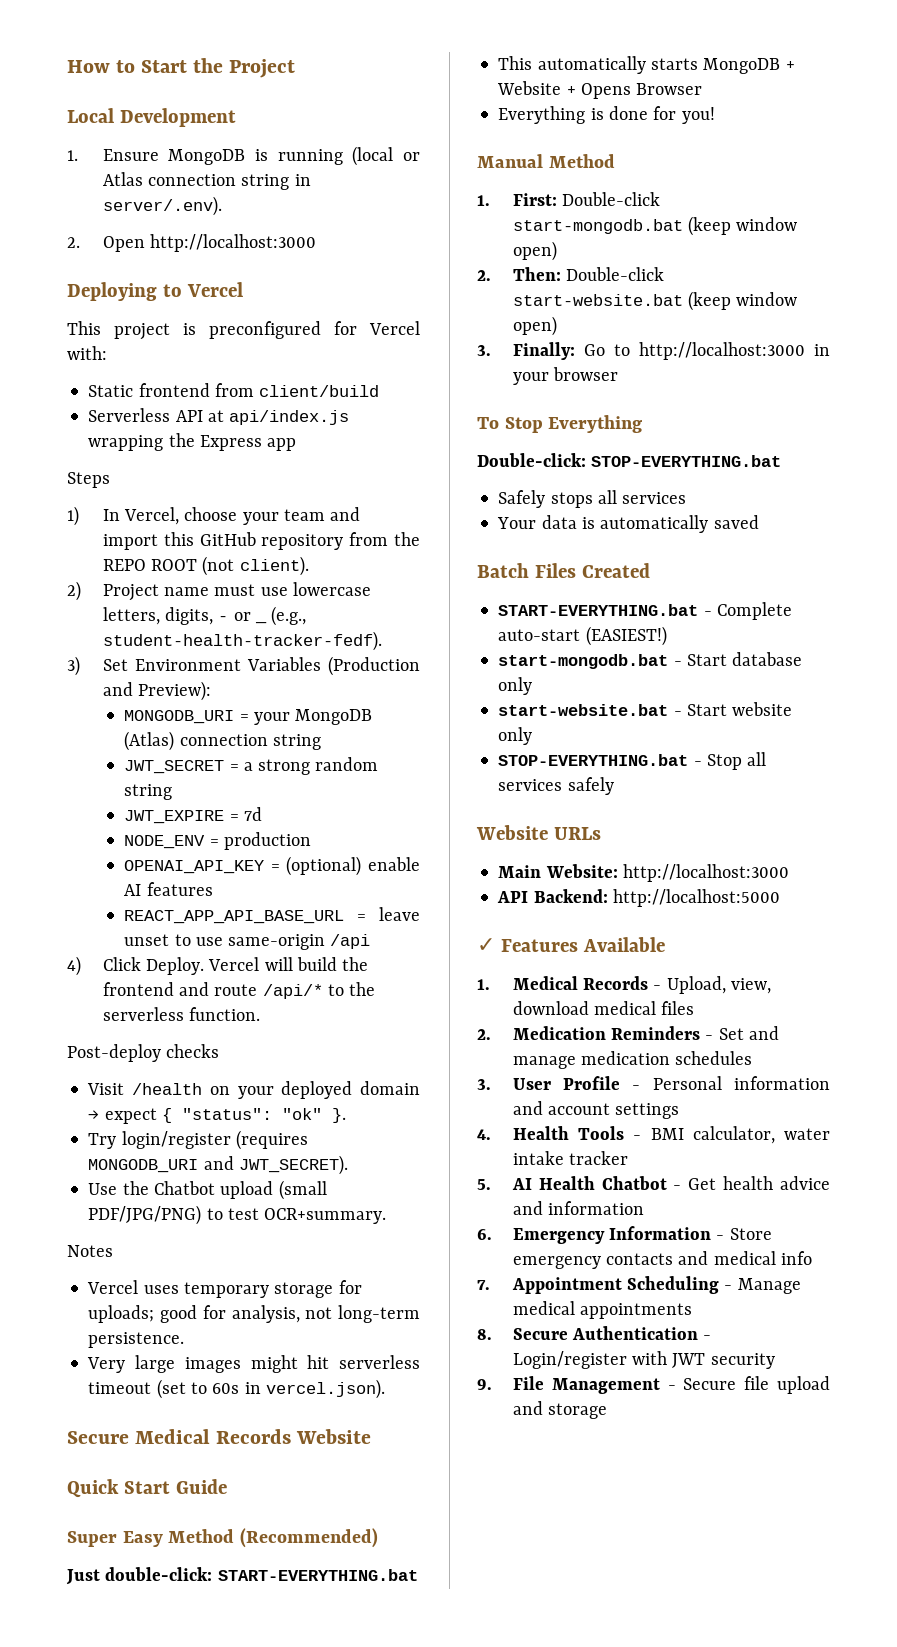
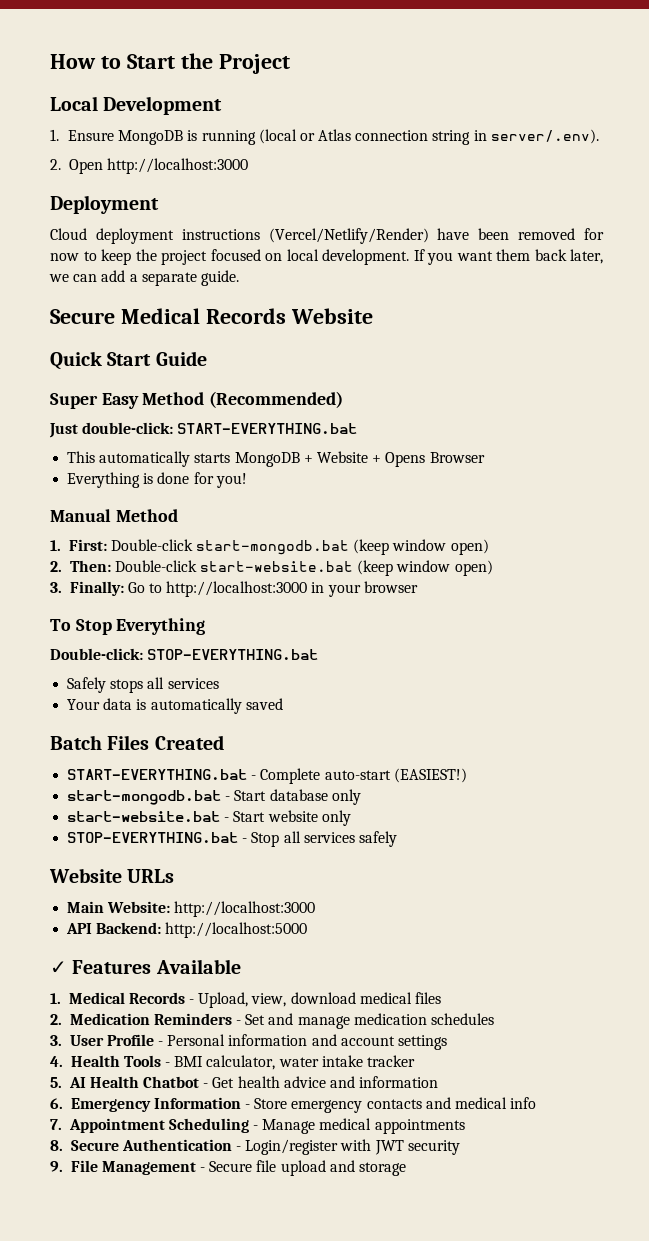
[67,282,243,301] [67,321,420,340] [67,346,107,360] [88,383,380,397] [88,408,350,425] [88,433,297,451] [67,472,110,488] [67,506,361,526] [102,532,420,550] [102,556,309,576] [67,581,371,601] [102,607,251,625] [254,606,307,626] [102,631,382,651] [67,656,420,676] [102,681,212,701] [124,709,373,725] [124,731,321,751] [124,757,379,775] [124,784,173,800] [124,807,262,824] [124,832,311,850] [124,856,420,876] [124,882,213,896] [124,907,421,924] [124,934,371,950] [67,956,369,976] [102,982,376,999] [102,1007,261,1021] [67,1044,220,1062] [87,1081,421,1099] [88,1108,346,1124] [88,1130,308,1150] [88,1155,348,1175] [88,1180,327,1200] [88,1205,387,1225] [67,1245,113,1257] [87,1280,362,1298] [88,1305,421,1323] [88,1332,185,1348] [87,1355,420,1373] [88,1379,385,1399] Deploying to Vercel // This project is preconfigured for Vercel with: // Static frontend from client/build // Serverless API at api/index.js wrapping the Express app // Steps // 1) In Vercel, choose your team and import this GitHub repository from the REPO ROOT (not client). // 2) Project name must use lowercase letters, digits, - or _ (e.g., student-health-tracker-fedf). // 3) Set Environment Variables (Production and Preview): // MONGODB_URI = your MongoDB (Atlas) connection string // JWT_SECRET = a strong random string // JWT_EXPIRE = 7d // NODE_ENV = production // OPENAI_API_KEY = (optional) enable AI features // REACT_APP_API_BASE_URL = leave unset to use same-origin /api // 4) Click Deploy. Vercel will build the frontend and route /api/* to the serverless function. // Post-deploy checks // Visit /health on your deployed domain → expect { "status": "ok" }. // Try login/register (requires MONGODB_URI and JWT_SECRET). // Use the Chatbot upload (small PDF/JPG/PNG) to test OCR+summary. // Notes // Vercel uses temporary storage for uploads; good for analysis, not long-term persistence. // Very large images might hit serverless timeout (set to 60s in vercel.json). -> [50,195,159,214] [50,228,604,244] [50,249,603,265] [49,270,239,286] Deployment // Cloud deployment instructions (Vercel/Netlify/Render) have been removed for now to keep the project focused on local development. If you want them back later, we can add a separate guide.

